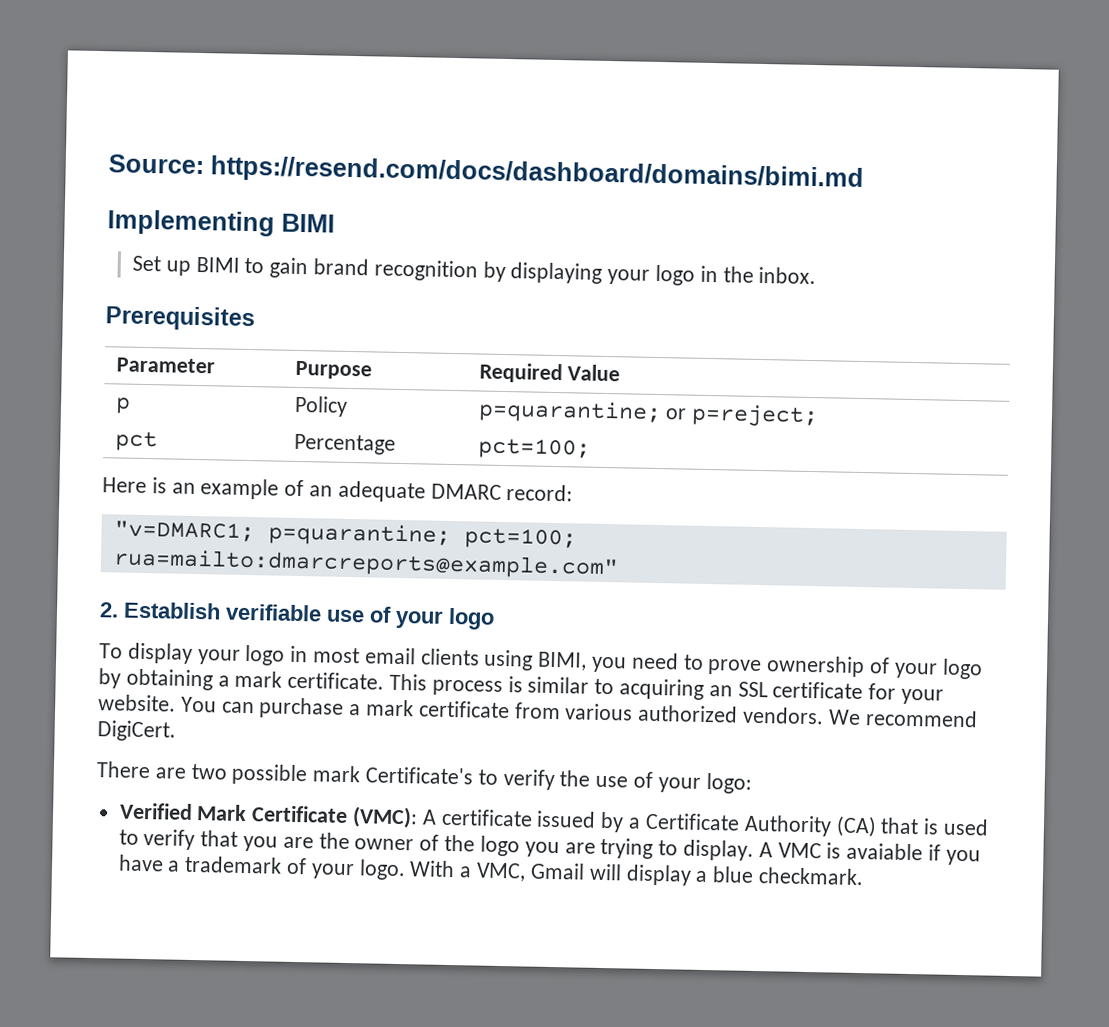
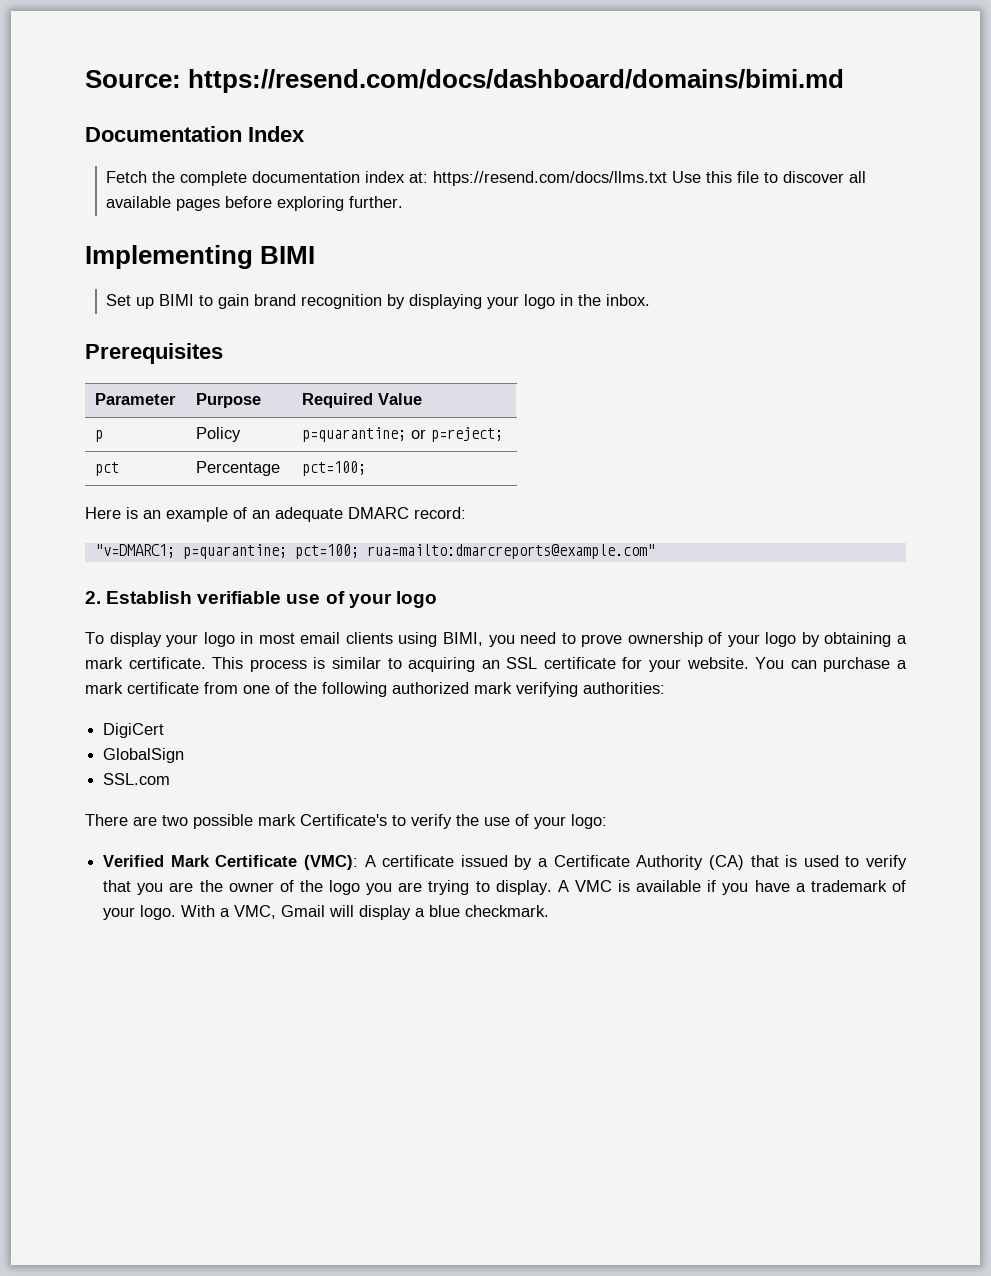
(864, 173) none -> [85,126,305,142] [106,171,867,186] [106,196,404,211] // Documentation Index // Fetch the complete documentation index at: https://resend.com/docs/llms.txt Use this file to discover all available pages before exploring further.
[564,703,978,728] [97,720,176,742] various authorized vendors. We recommend DigiCert. -> [243,682,665,697] [103,723,165,738] [103,748,185,763] [103,773,171,785] one of the following authorized mark verifying authorities: // DigiCert // GlobalSign // SSL.com
[846,842,924,861] avaiable -> [636,880,702,892] available

